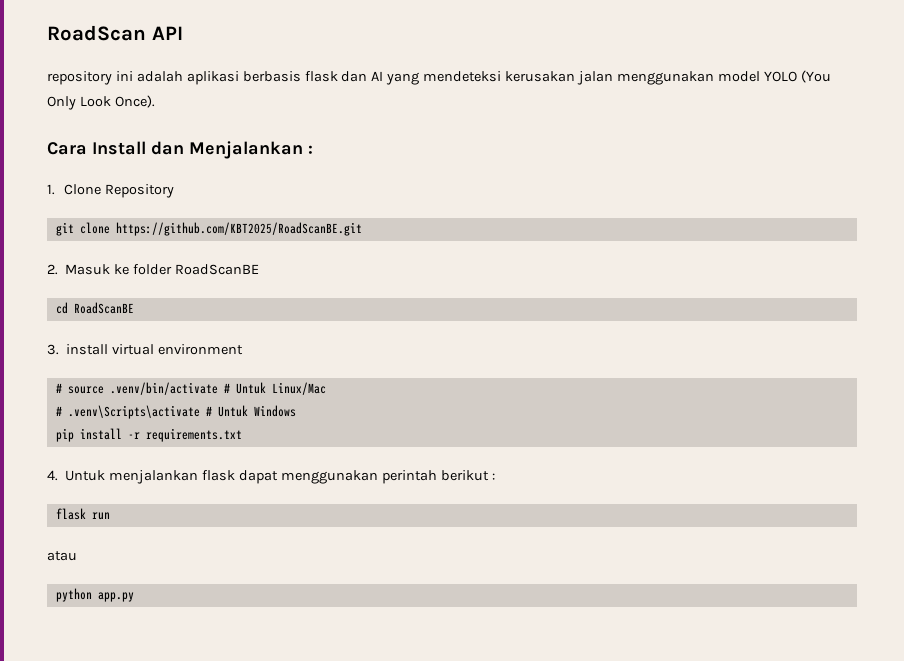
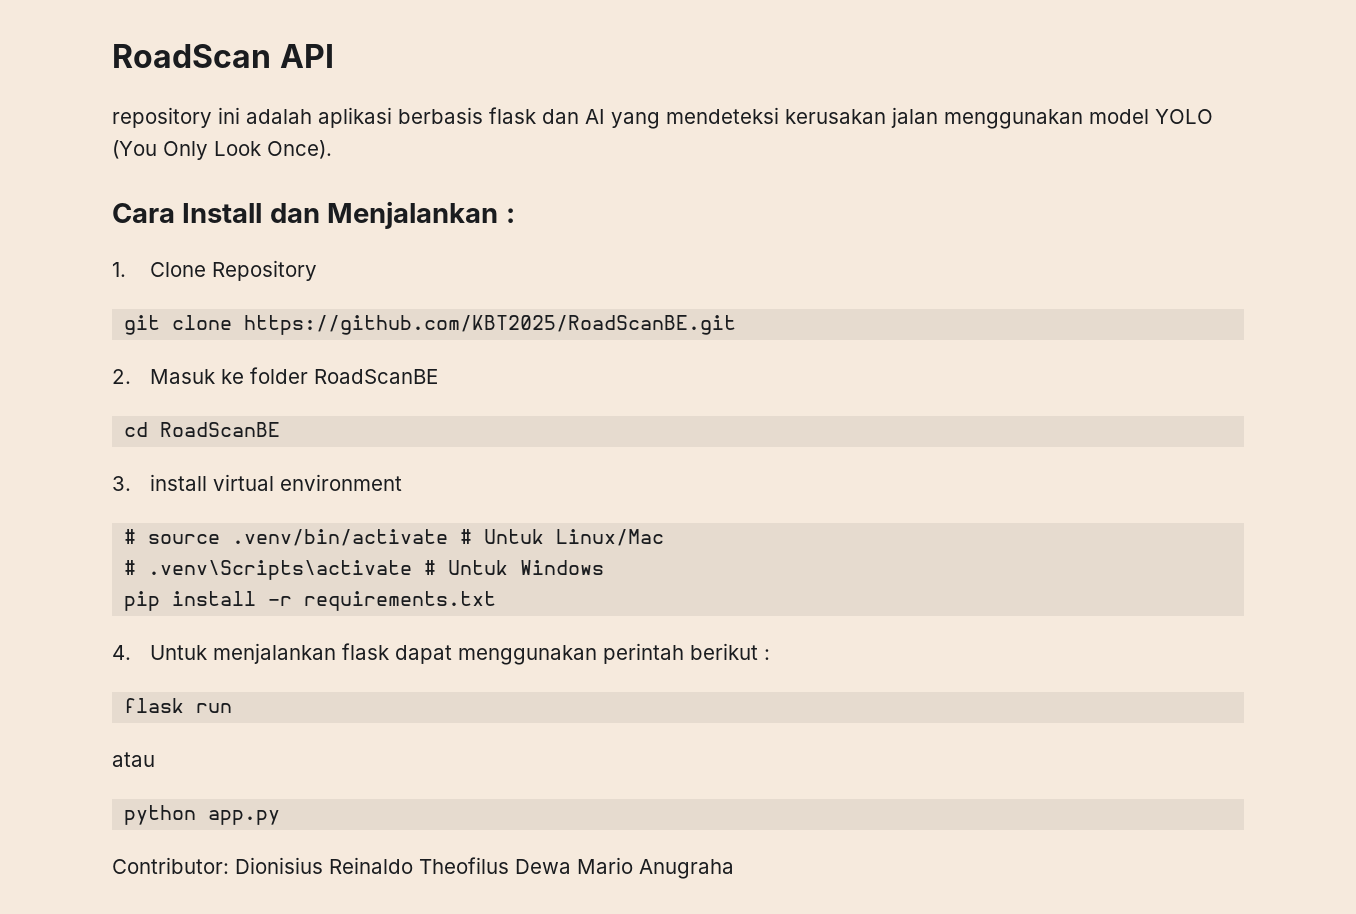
(134, 597) none -> [112,857,734,879] // Contributor: Dionisius Reinaldo Theofilus Dewa Mario Anugraha

